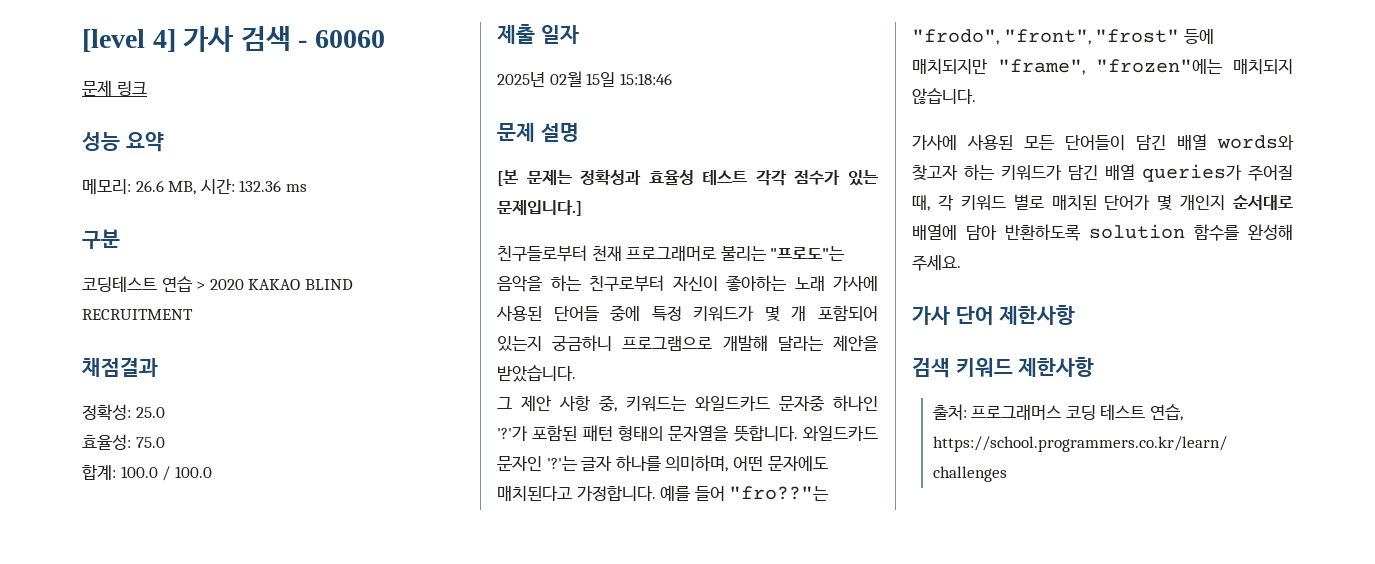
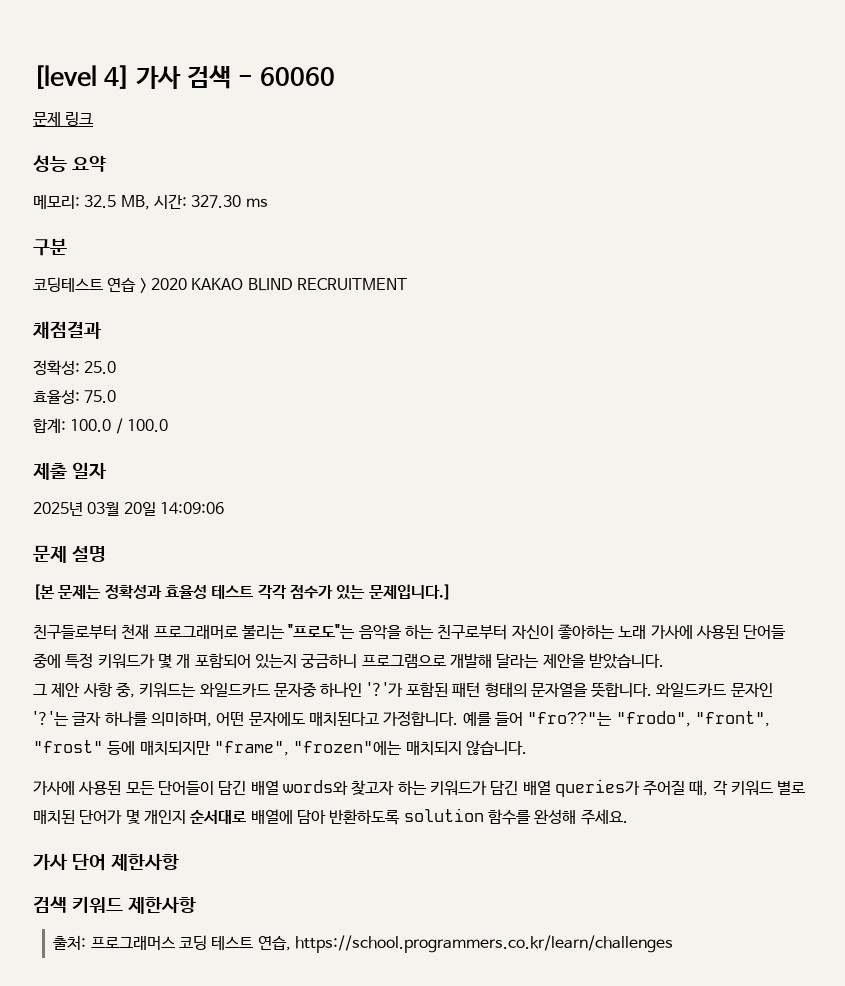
[135,180,164,192] 26.6 -> [84,195,117,208] 32.5
[239,180,282,192] 132.36 -> [191,195,242,208] 327.30
[549,71,672,87] 02월 15일 15:18:46 -> [87,501,224,516] 03월 20일 14:09:06

